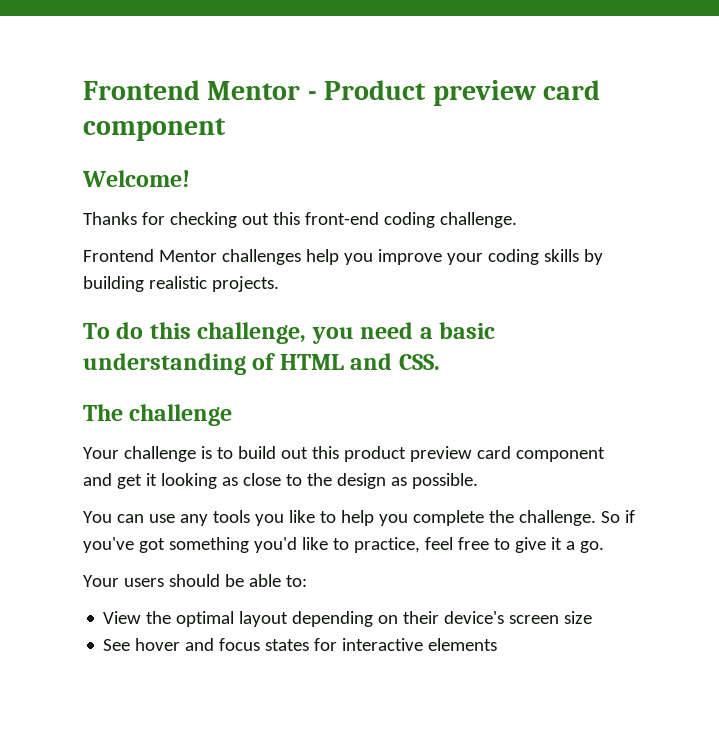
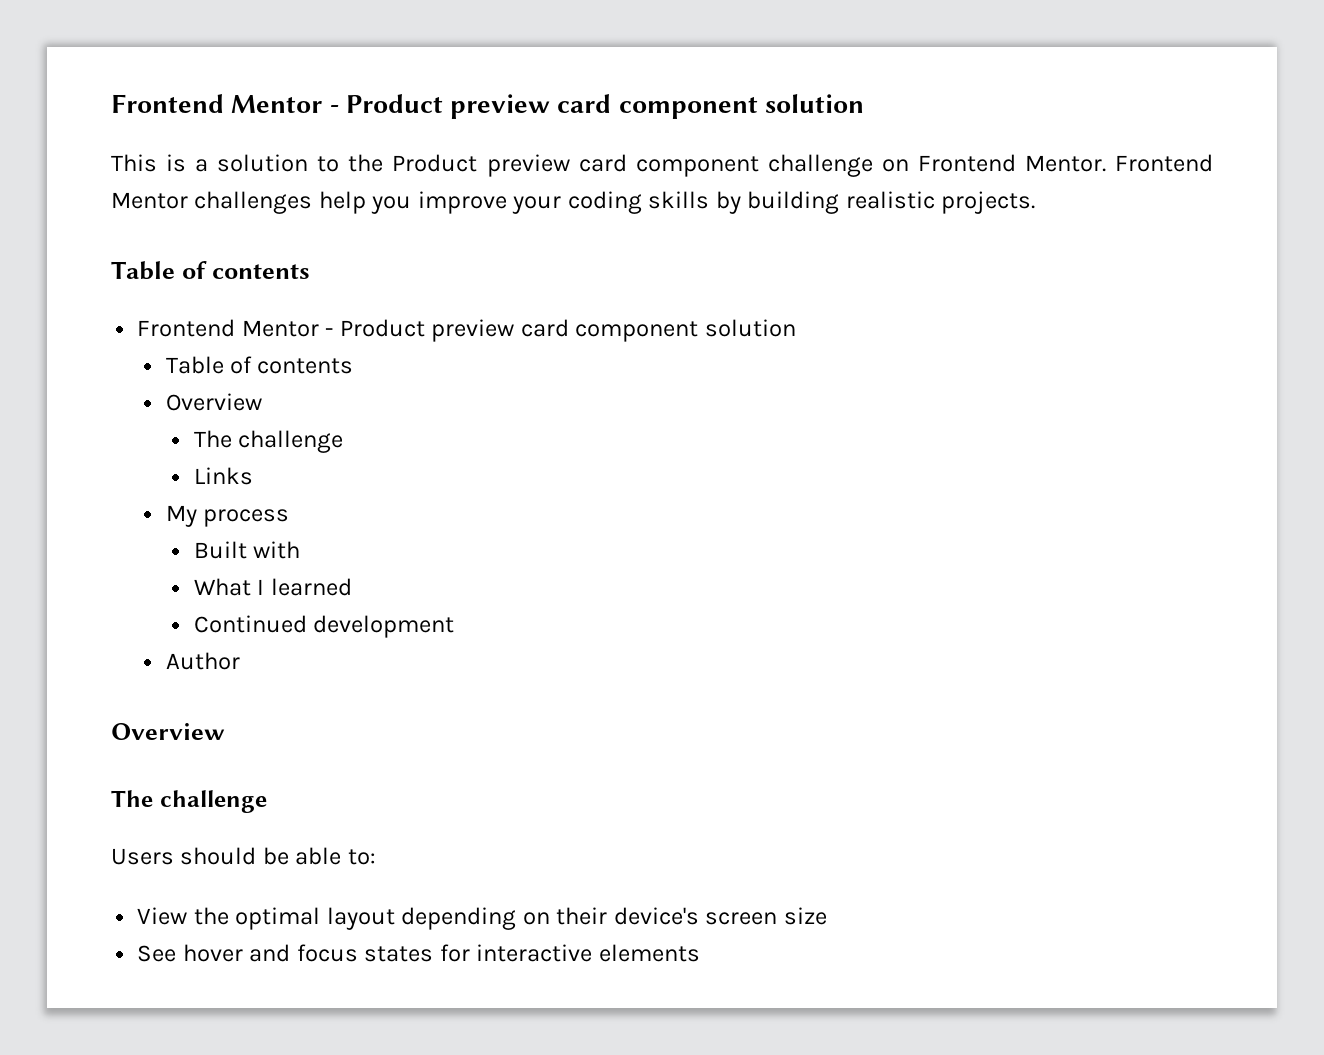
[83,80,601,106] [83,118,226,141] [82,170,190,187] [83,212,517,228] Frontend Mentor - Product preview card component // Welcome! // Thanks for checking out this front-end coding challenge. // -> [111,94,865,119] [111,154,1106,177] Frontend Mentor - Product preview card component solution // This is a solution to the Product preview card component challenge on Frontend Mentor.
[83,322,496,344] [83,353,440,375] [83,404,233,426] [83,446,605,462] [83,473,478,489] [83,510,635,526] [83,537,604,553] [83,575,164,587] To do this challenge, you need a basic understanding of HTML and CSS. // The challenge // Your challenge is to build out this product preview card component and get it looking as close to the design as possible. // You can use any tools you like to help you complete the challenge. So if you've got something you'd like to practice, feel free to give it a go. // Your users -> [111,261,310,280] [137,319,796,342] [165,356,354,374] [165,393,262,411] [193,430,344,453] [193,467,253,485] [165,505,289,527] [193,541,301,559] [193,578,352,596] [193,615,455,638] [165,652,240,670] [111,723,225,740] [111,790,267,813] [111,848,174,865] Table of contents // Frontend Mentor - Product preview card component solution // Table of contents // Overview // The challenge // Links // My process // Built with // What I learned // Continued development // Author // Overview // The challenge // Users

